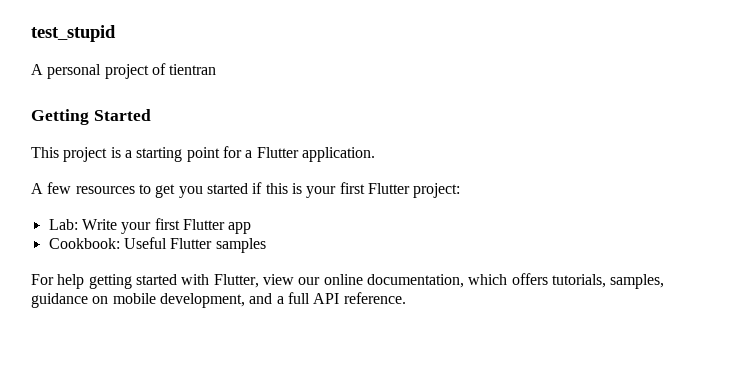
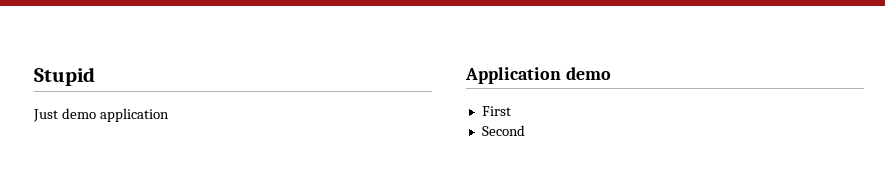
[31,25,116,42] [31,63,217,79] [31,109,151,125] [31,146,375,162] [31,182,461,198] [48,218,252,234] [48,237,266,253] [31,273,665,289] [31,292,406,308] test_stupid // A personal project of tientran // Getting Started // This project is a starting point for a Flutter application. // A few resources to get you started if this is your first Flutter project: // Lab: Write your first Flutter app // Cookbook: Useful Flutter samples // For help getting started with Flutter, view our online documentation, which offers tutorials, samples, guidance on mobile development, and a full API reference. -> [34,67,95,86] [33,108,169,122] [465,67,611,84] [481,106,511,116] [481,125,525,136] Stupid // Just demo application // Application demo // First // Second

